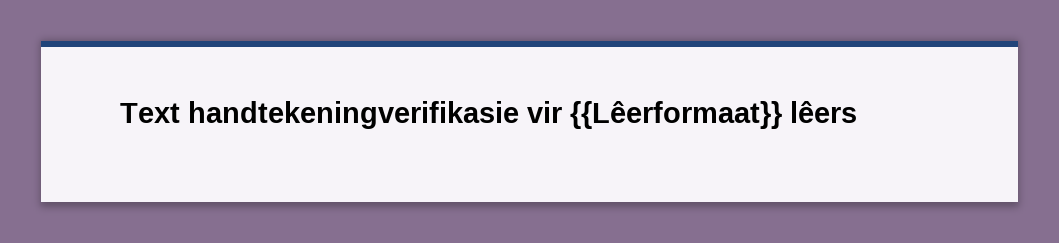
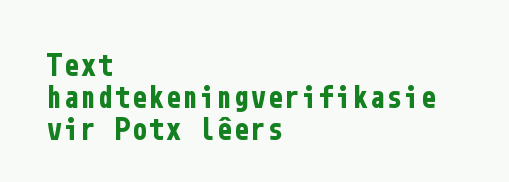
[570,101,782,129] {{Lêerformaat}} -> [113,117,181,140] Potx

